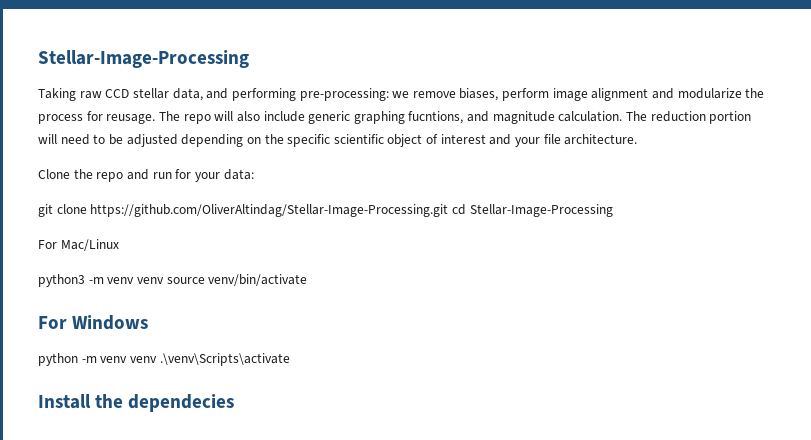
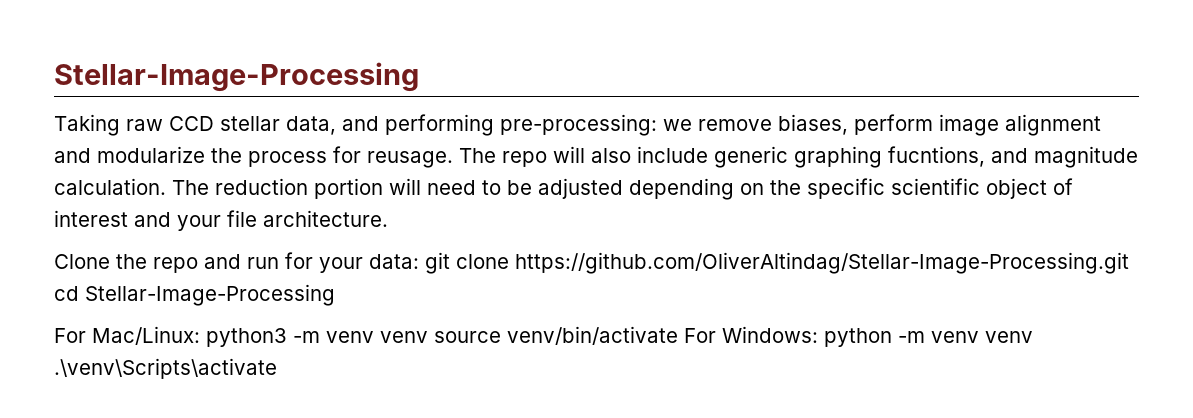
(254, 174) // -> (419, 261) none
[60,239,119,251] Mac/Linux // -> [92,326,200,345] Mac/Linux:
[38,315,149,330] // For Windows // -> [684,326,818,343] For Windows:
[38,394,235,412] // Install the dependecies -> (277, 368) none

